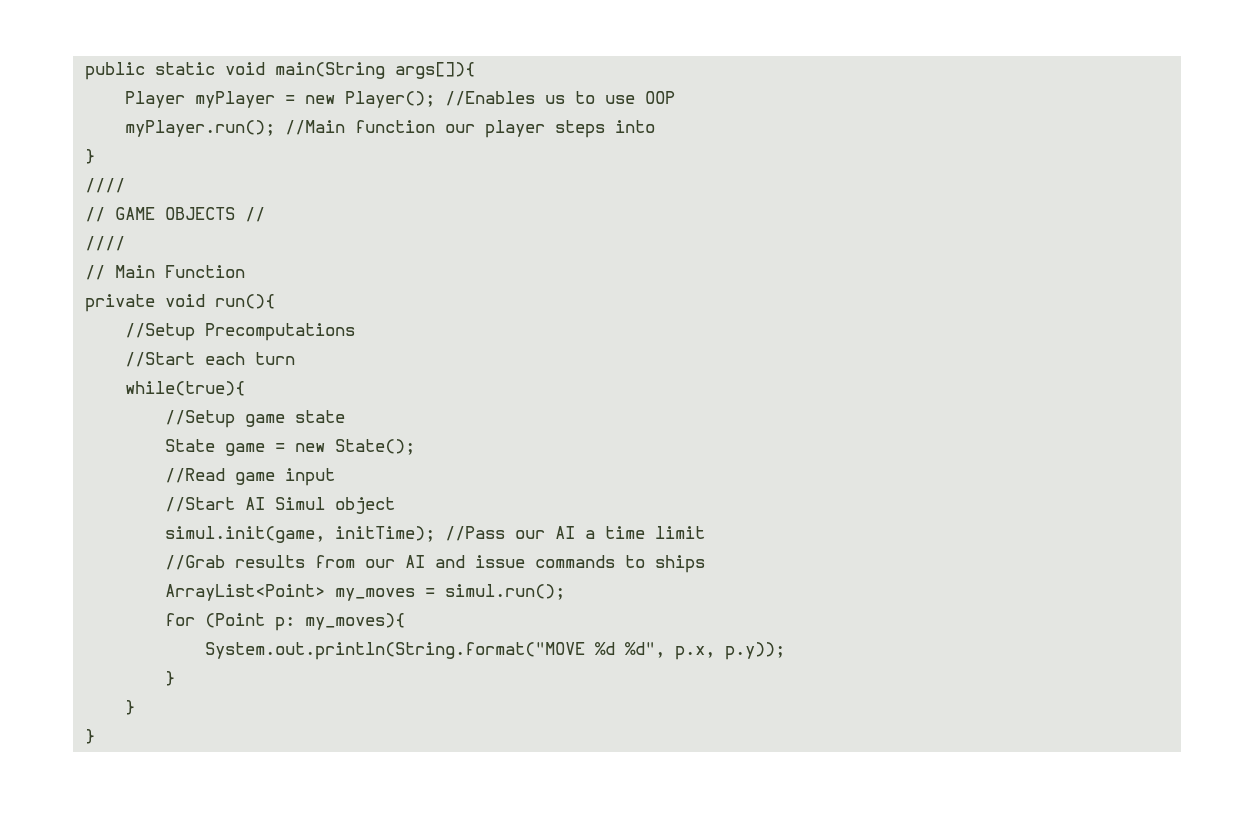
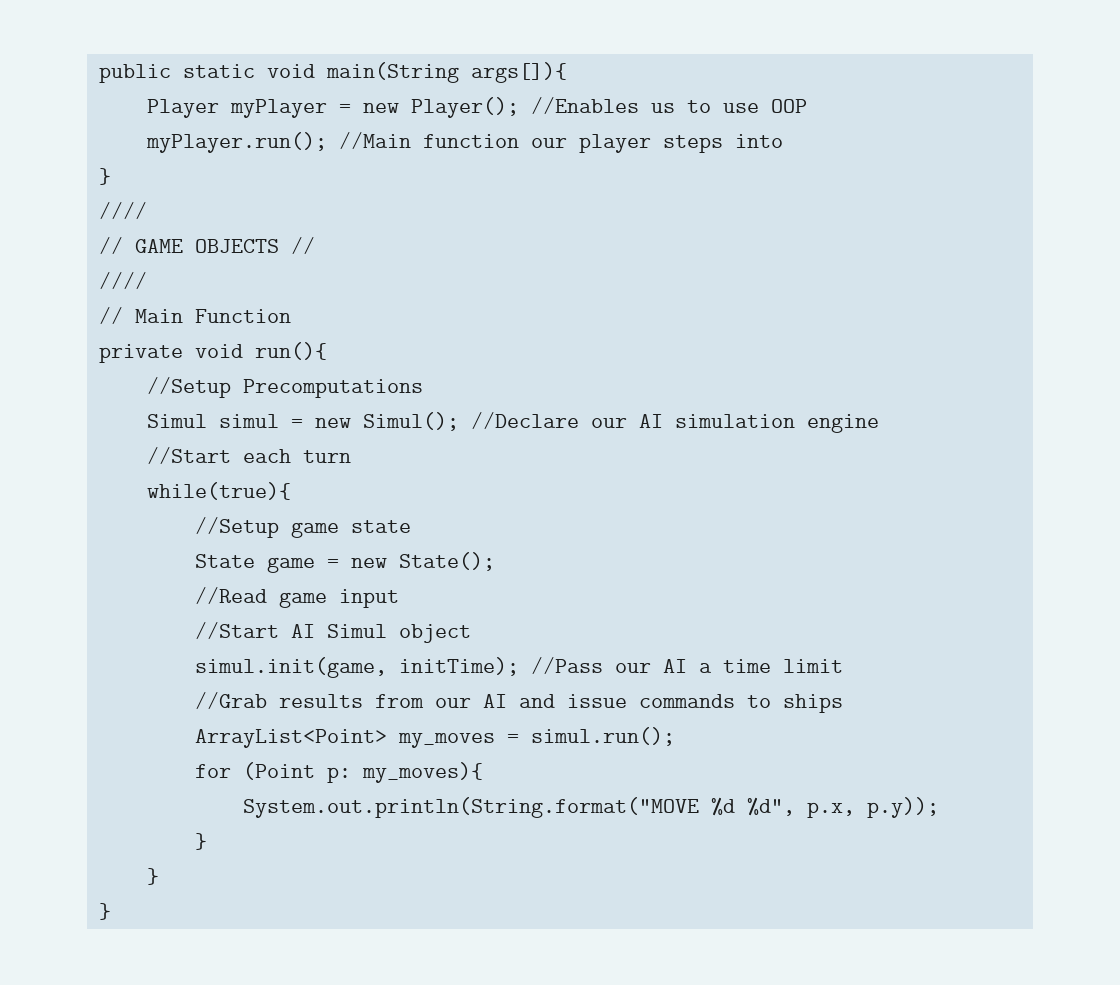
(355, 332) none -> [147,412,880,433] // Simul simul = new Simul(); //Declare our AI simulation engine

